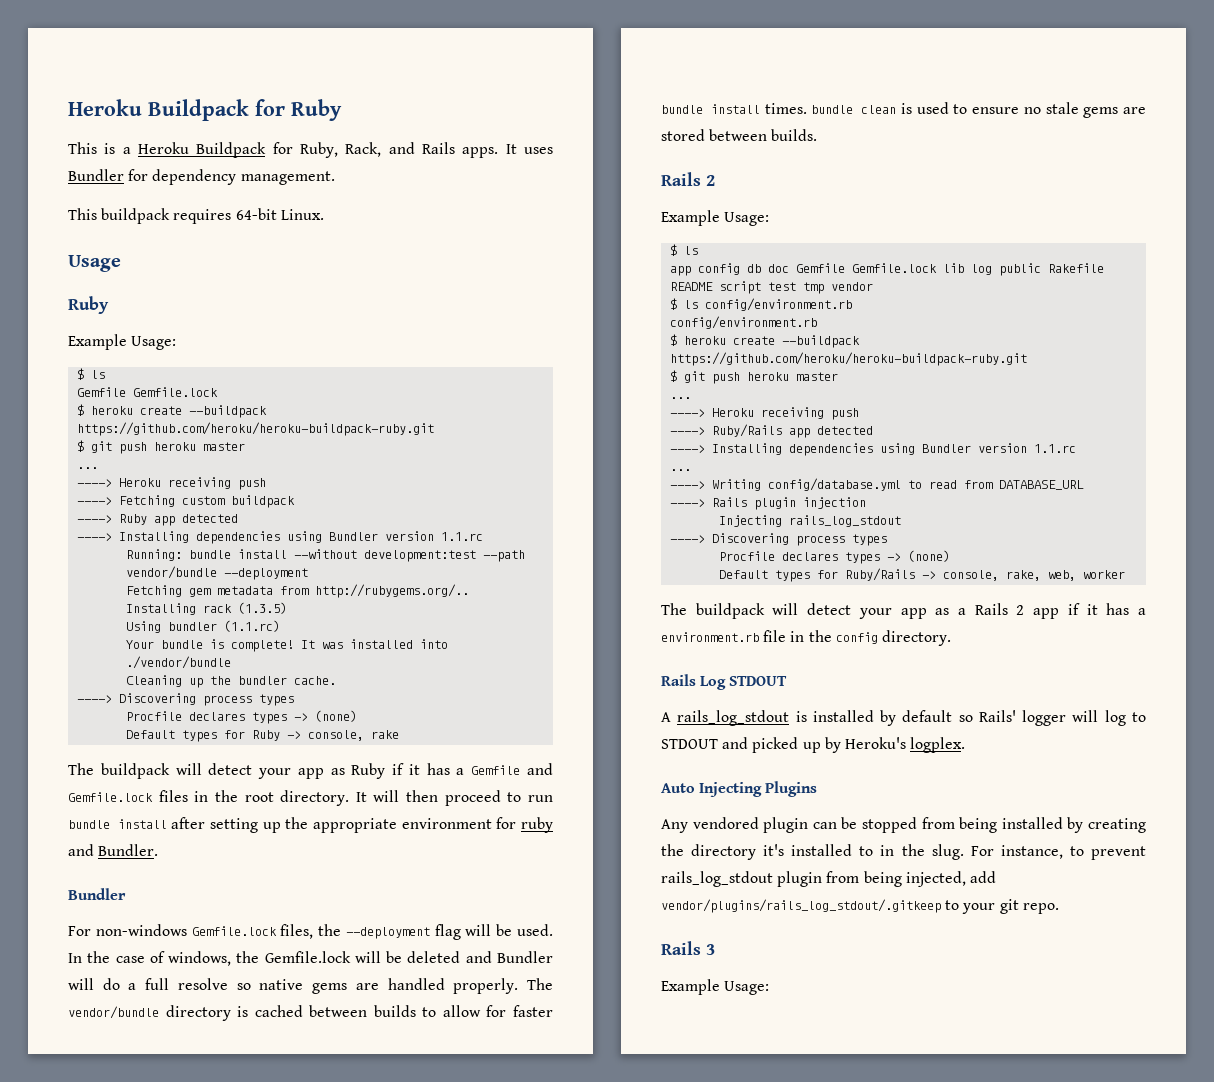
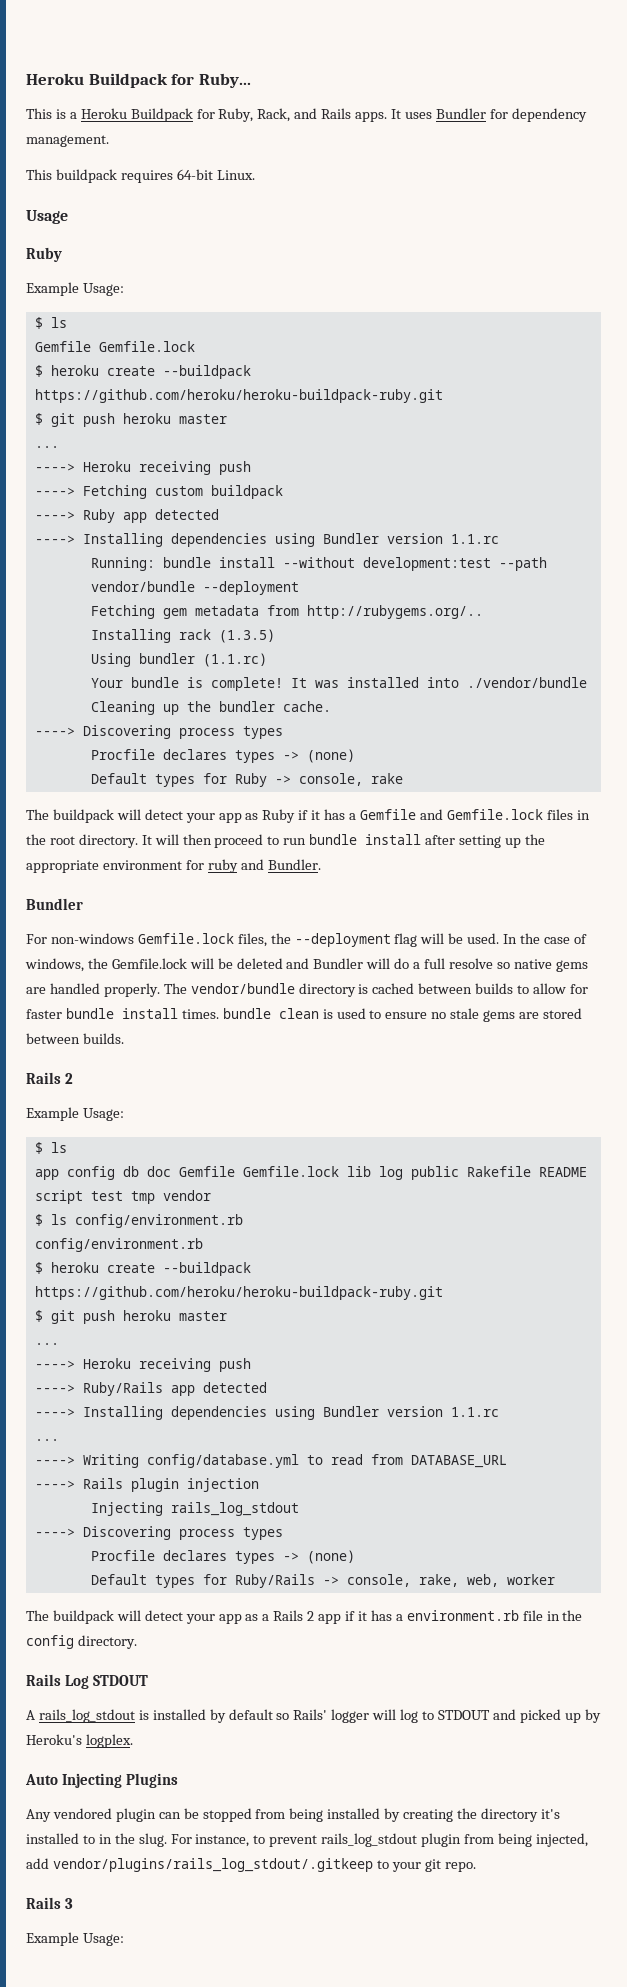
[68,99,342,121] Heroku Buildpack for Ruby -> [26,73,251,88] Heroku Buildpack for Ruby...

